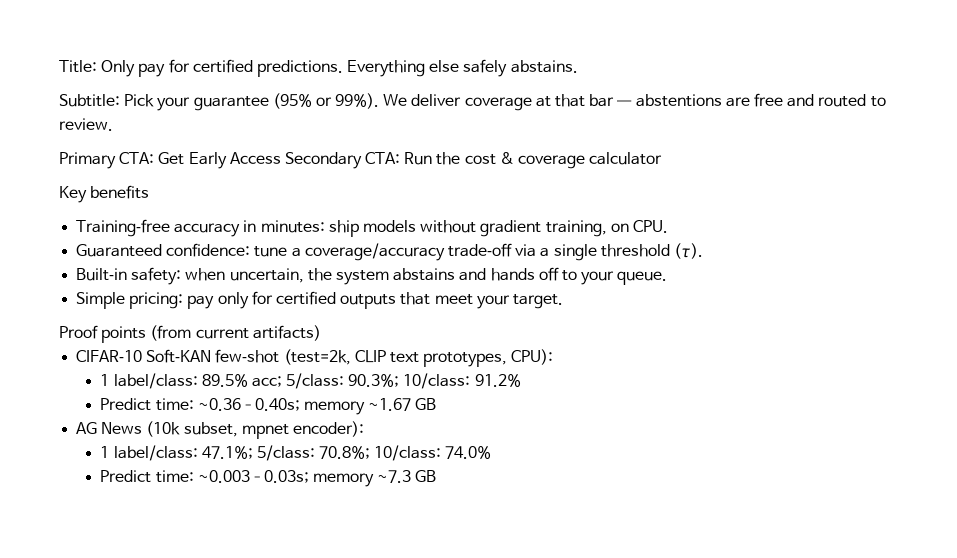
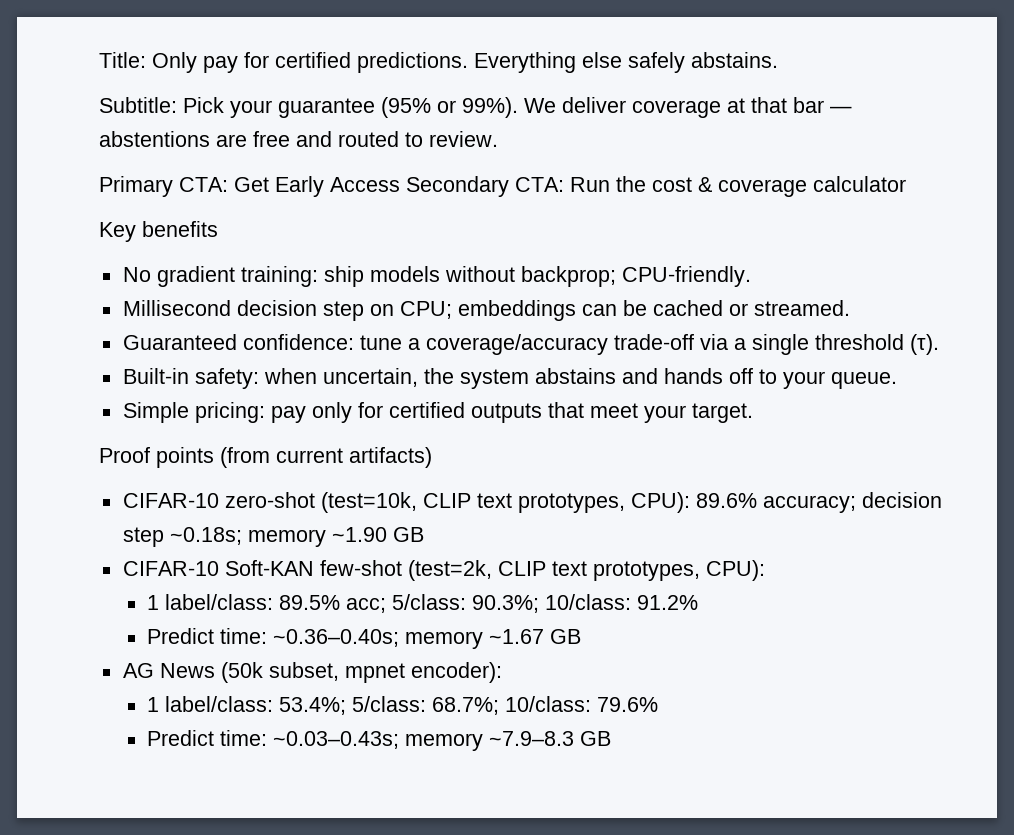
[76,219,668,237] Training‑free accuracy in minutes: ship models without gradient training, on CPU. -> [122,266,751,287] [122,300,850,321] No gradient training: ship models without backprop; CPU‑friendly. // Millisecond decision step on CPU; embeddings can be cached or streamed.
(321, 333) none -> [122,492,942,513] [122,527,424,547] // CIFAR-10 zero-shot (test=10k, CLIP text prototypes, CPU): 89.6% accuracy; decision step ~0.18s; memory ~1.90 GB
[146,421,181,437] (10k -> [220,662,263,683] (50k
[201,445,492,461] [100,470,412,487] 47.1%; 5/class: 70.8%; 10/class: 74.0% // Predict time: ~0.003–0.03s; memory ~7.3 -> [279,696,659,715] [147,730,575,751] 53.4%; 5/class: 68.7%; 10/class: 79.6% // Predict time: ~0.03–0.43s; memory ~7.9–8.3

